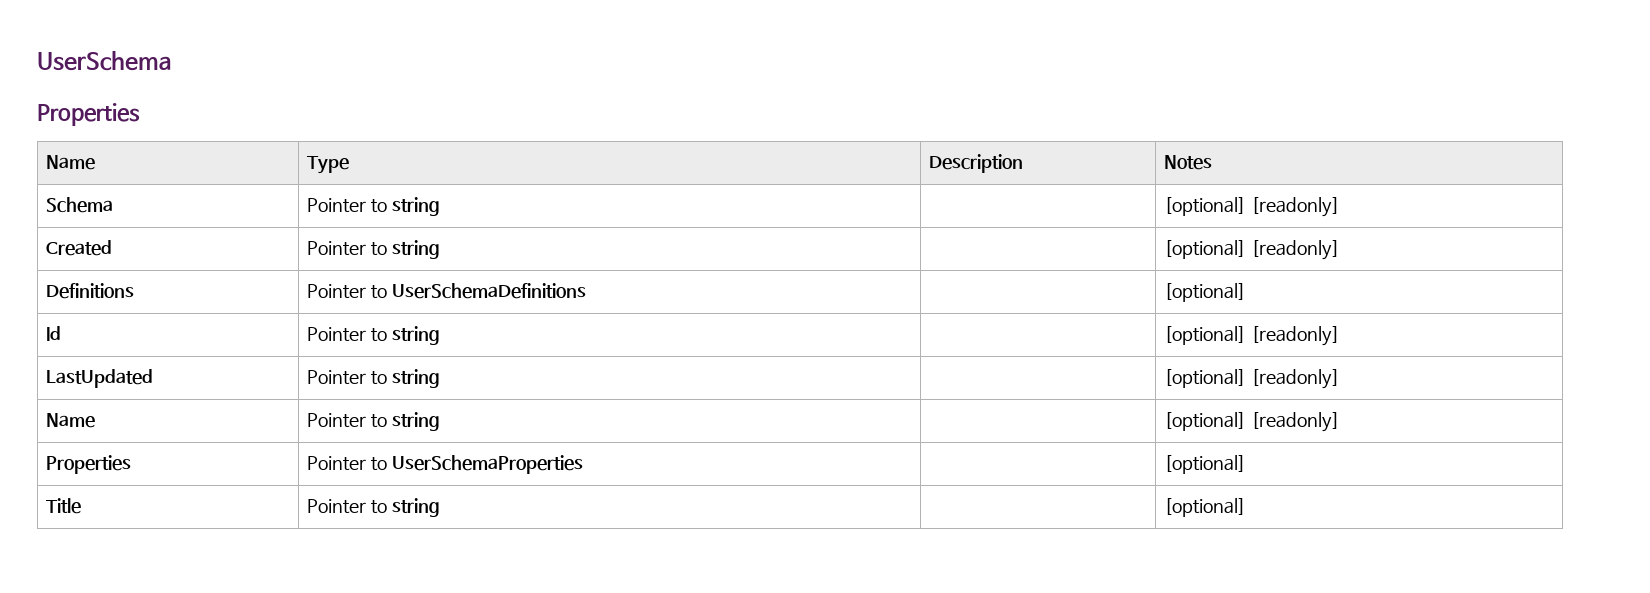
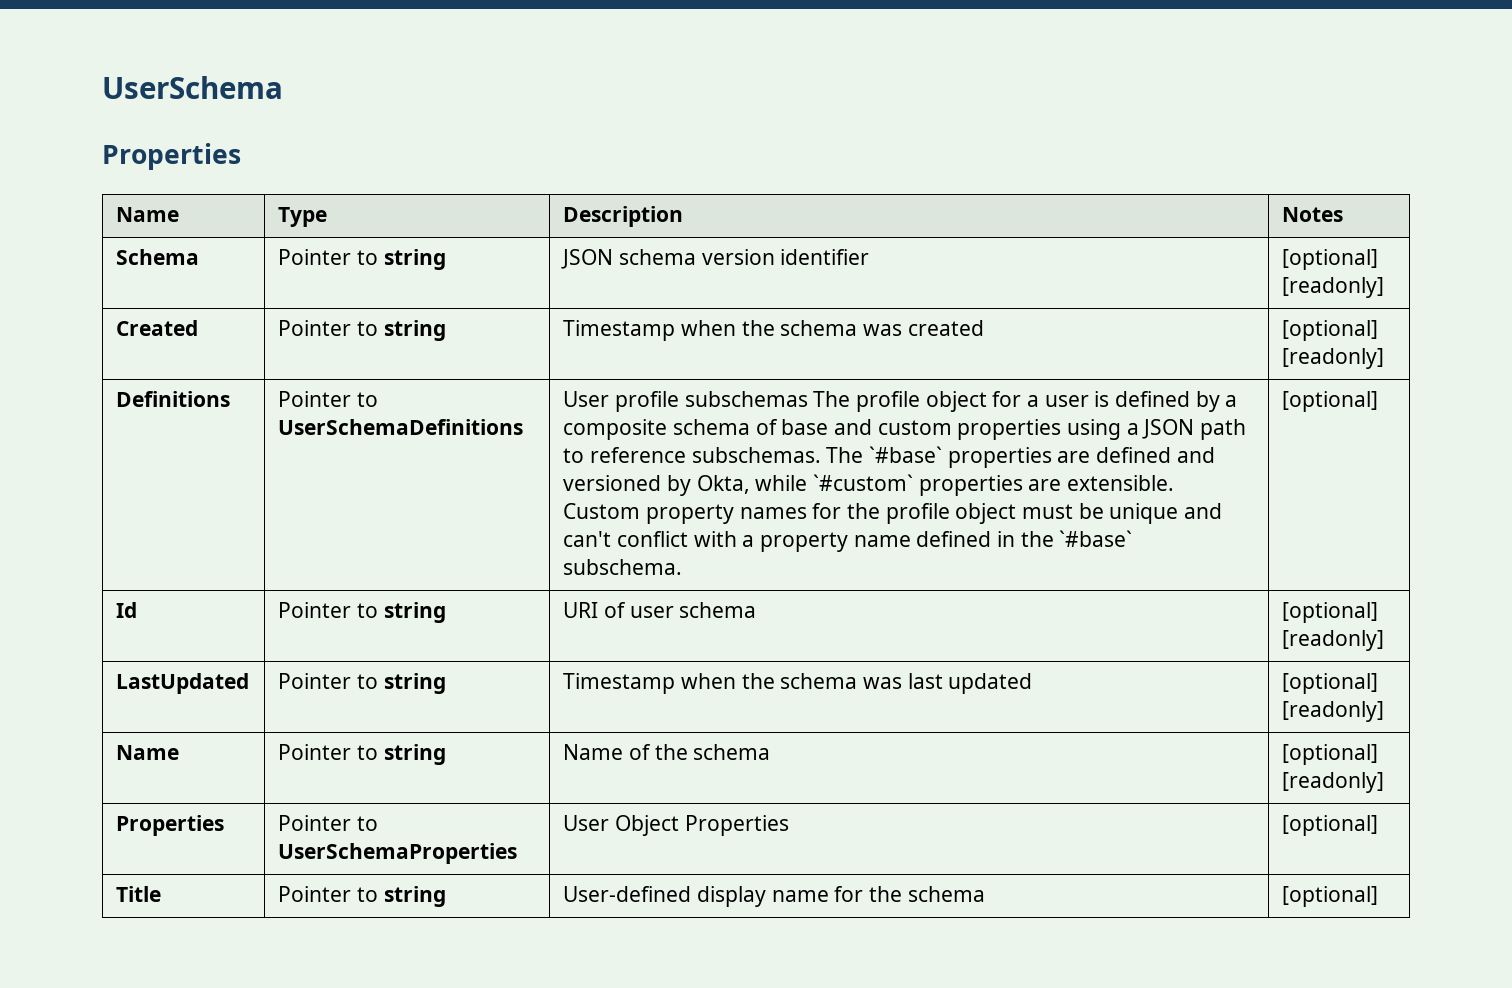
(440, 206) none -> [561,249,870,269] JSON schema version identifier
(440, 249) none -> [563,320,984,341] Timestamp when the schema was created
(586, 291) none -> [563,391,1238,412] [563,419,1247,440] [563,446,1215,468] [563,474,1175,496] [563,503,1223,524] [563,530,1133,552] [563,559,683,575] User profile subschemas The profile object for a user is defined by a composite schema of base and custom properties using a JSON path to reference subschemas. The `#base` properties are defined and versioned by Okta, while `#custom` properties are extensible. Custom property names for the profile object must be unique and can't conflict with a property name defined in the `#base` subschema.
(440, 335) none -> [563,602,757,618] URI of user schema
(440, 378) none -> [563,673,1033,694] Timestamp when the schema was last updated
(440, 421) none -> [563,744,771,760] Name of the schema
(583, 464) none -> [563,815,789,836] User Object Properties
(440, 507) none -> [563,886,985,907] User-defined display name for the schema

